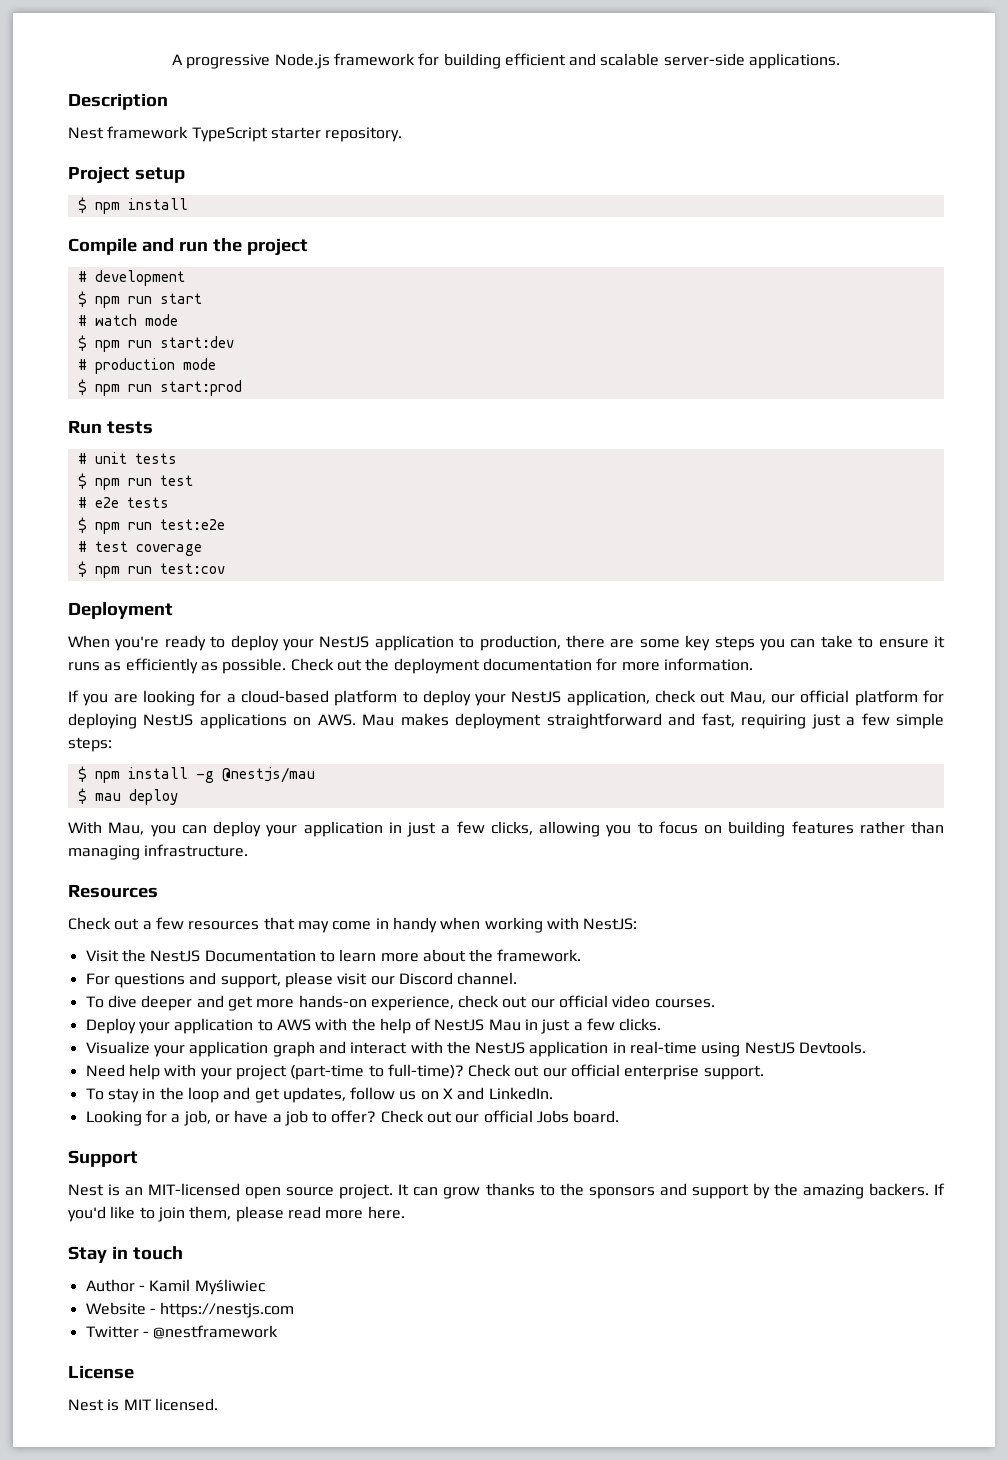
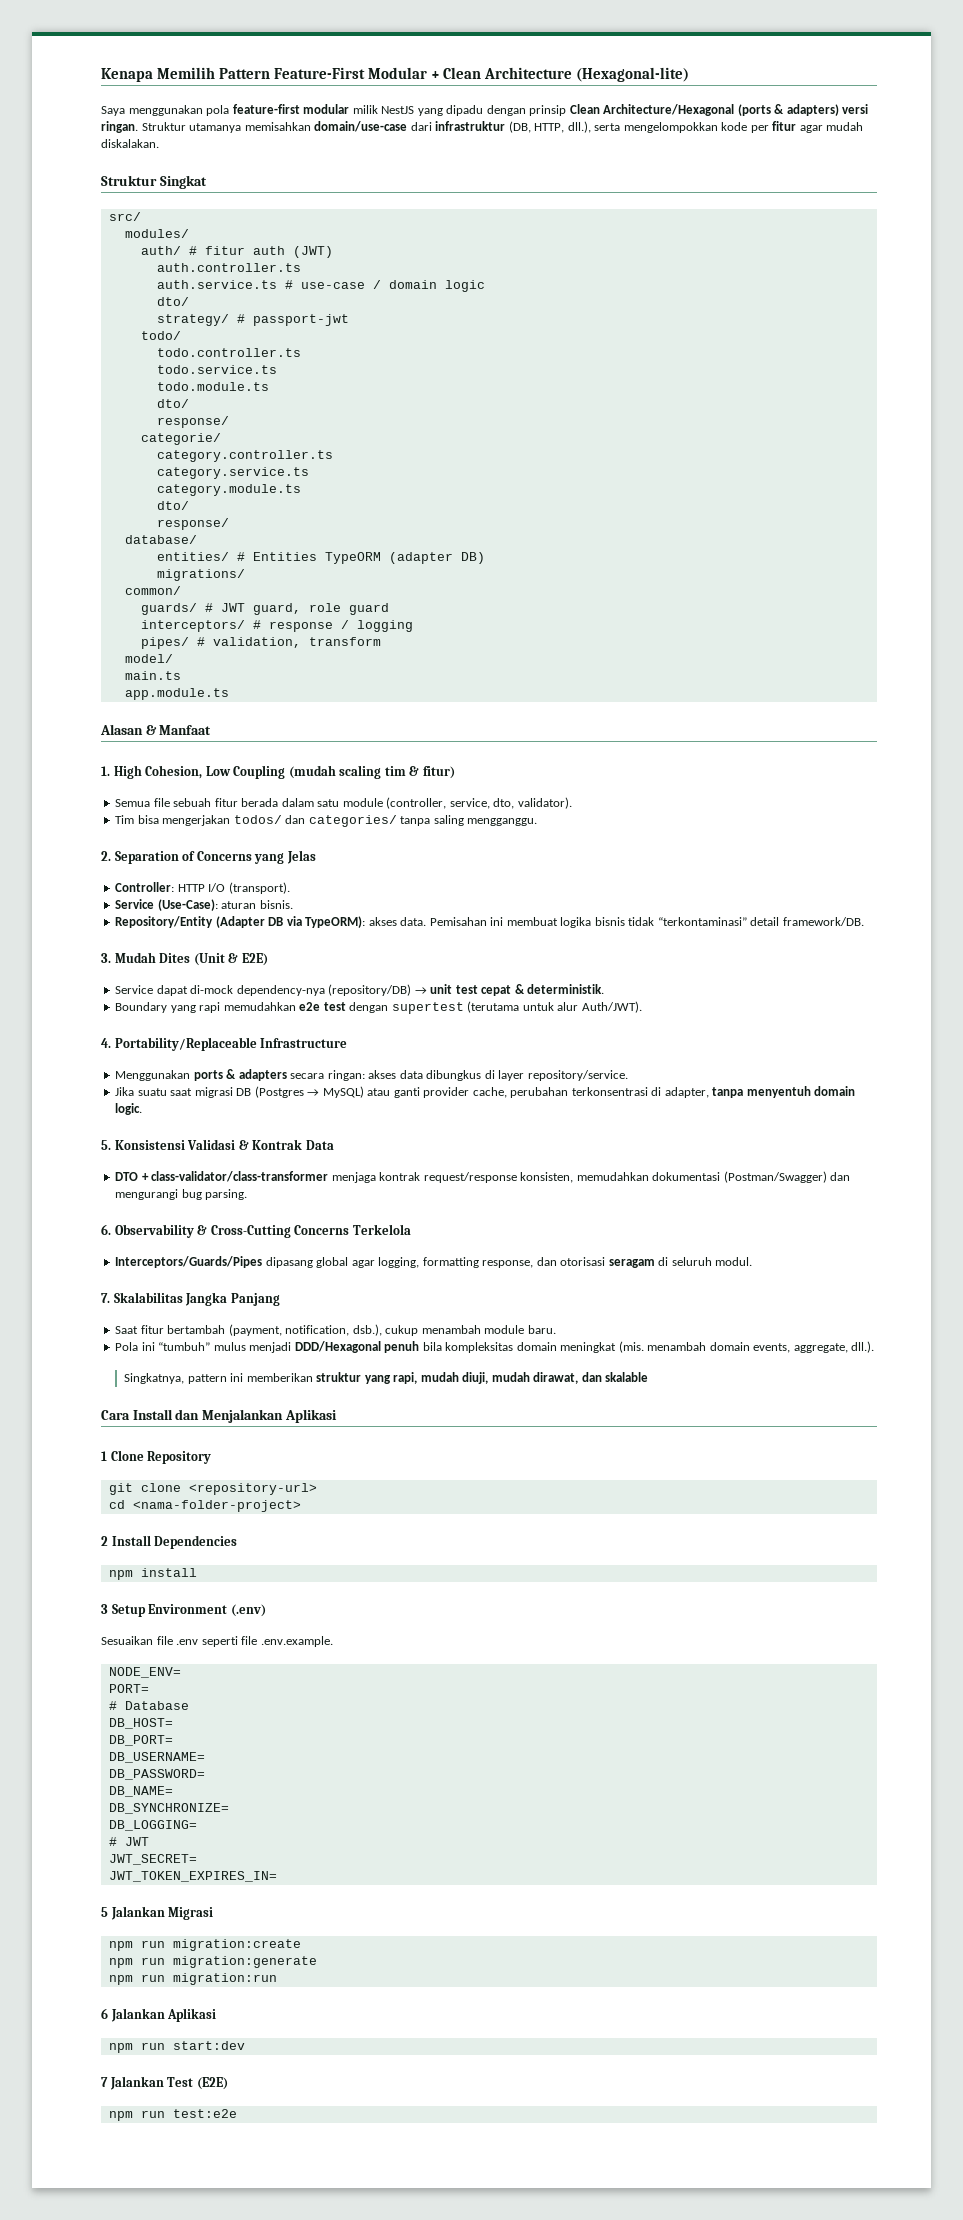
[171,53,841,69] [68,93,168,110] [68,126,403,142] [68,166,185,184] [77,197,188,214] [68,238,308,256] [77,270,185,286] [77,291,202,308] [77,314,178,326] [77,335,234,352] [77,358,216,374] [77,379,242,396] [68,421,153,434] [77,452,177,464] [77,473,193,490] [77,497,169,508] [77,517,225,534] [77,541,202,556] [77,561,225,578] [68,602,173,619] [68,635,945,651] [68,658,753,674] [68,690,944,706] [68,713,945,729] [68,737,112,752] [77,766,315,783] [77,788,178,805] [68,821,944,837] [68,844,249,860] [68,885,158,898] [68,917,638,933] [85,949,582,962] [85,972,518,988] [85,995,715,1011] [85,1018,662,1034] [85,1041,867,1057] [85,1064,764,1080] [85,1087,553,1103] [85,1110,620,1126] [68,1150,138,1167] [68,1183,945,1199] [68,1206,405,1222] [68,1246,183,1263] [85,1279,265,1295] [85,1302,295,1318] [85,1325,279,1339] [68,1365,134,1379] [68,1398,218,1411] A progressive Node.js framework for building efficient and scalable server-side applications. // Description // Nest framework TypeScript starter repository. // Project setup // $ npm install // Compile and run the project // # development // $ npm run start // # watch mode // $ npm run start:dev // # production mode // $ npm run start:prod // Run tests // # unit tests // $ npm run test // # e2e tests // $ npm run test:e2e // # test coverage // $ npm run test:cov // Deployment // When you're ready to deploy your NestJS application to production, there are some key steps you can take to ensure it runs as efficiently as possible. Check out the deployment documentation for more information. // If you are looking for a cloud-based platform to deploy your NestJS application, check out Mau, our official platform for deploying NestJS applications on AWS. Mau makes deployment straightforward and fast, requiring just a few simple steps: // $ npm install -g @nestjs/mau // $ mau deploy // With Mau, you can deploy your application in just a few clicks, allowing you to focus on building features rather than managing infrastructure. // Resources // Check out a few resources that may come in handy when working with NestJS: // Visit the NestJS Documentation to learn more about the framework. // For questions and support, please visit our Discord channel. // To dive deeper and get more hands-on experience, check out our official video courses. // Deploy your application to AWS with the help of NestJS Mau in just a few clicks. // Visualize your application graph and interact with the NestJS application in real-time using NestJS Devtools. // Need help with your project (part-time to full-time)? Check out our official enterprise support. // To stay in the loop and get updates, follow us on X and LinkedIn. // Looking for a job, or have a job to offer? Check out our official Jobs board. // Support // Nest is an MIT-licensed open source project. It can grow thanks to the sponsors and support by the amazing backers. If you'd like to join them, please read more here. // Stay in touch // Author - Kamil Myśliwiec // Website - https://nestjs.com // Twitter - @nestframework // License // Nest is MIT licensed. -> [101,67,690,82] [101,104,869,116] [101,121,864,133] [101,139,159,148] [101,175,207,189] [108,212,141,221] [124,229,189,238] [140,246,333,258] [156,263,301,272] [156,280,485,292] [156,297,189,306] [156,314,349,326] [140,331,181,340] [156,348,301,357] [156,365,277,374] [156,382,269,391] [156,399,189,408] [156,416,229,428] [140,433,221,445] [156,450,333,462] [156,467,309,479] [156,484,301,496] [156,501,189,510] [156,518,229,530] [124,535,197,544] [156,552,485,564] [156,569,245,581] [124,586,181,595] [140,603,389,615] [140,620,413,632] [140,637,381,649] [124,654,173,663] [124,671,181,680] [124,688,229,700] [100,724,212,735] [101,765,455,779] [115,797,572,809] [115,815,538,827] [101,850,316,864] [115,882,290,894] [115,899,293,911] [115,916,864,928] [101,952,268,966] [115,984,605,996] [115,1001,642,1014] [101,1037,348,1051] [115,1069,628,1081] [115,1086,856,1098] [115,1103,143,1115] [101,1139,334,1150] [115,1171,851,1183] [115,1189,248,1200] [101,1224,411,1238] [115,1256,753,1268] [101,1292,280,1306] [115,1324,556,1336] [115,1341,875,1353] [124,1372,649,1384] [101,1409,337,1423] [101,1450,212,1464] [108,1483,317,1495] [108,1500,301,1512] [101,1535,238,1549] [108,1568,197,1580] [101,1604,266,1617] [101,1636,333,1647] [108,1667,181,1678] [108,1684,149,1693] [108,1701,189,1710] [108,1718,173,1729] [108,1735,173,1746] [108,1752,205,1763] [108,1769,205,1780] [108,1786,173,1797] [108,1803,229,1814] [108,1820,197,1831] [108,1837,149,1846] [108,1854,197,1865] [108,1871,277,1882] [101,1906,214,1920] [108,1939,301,1951] [108,1956,317,1968] [108,1973,277,1985] [101,2008,217,2022] [108,2041,245,2053] [101,2076,228,2090] [108,2109,237,2121] Kenapa Memilih Pattern Feature-First Modular + Clean Architecture (Hexagonal-lite) // Saya menggunakan pola feature-first modular milik NestJS yang dipadu dengan prinsip Clean Architecture/Hexagonal (ports & adapters) versi ringan. Struktur utamanya memisahkan domain/use-case dari infrastruktur (DB, HTTP, dll.), serta mengelompokkan kode per fitur agar mudah diskalakan. // Struktur Singkat // src/ // modules/ // auth/ # fitur auth (JWT) // auth.controller.ts // auth.service.ts # use-case / domain logic // dto/ // strategy/ # passport-jwt // todo/ // todo.controller.ts // todo.service.ts // todo.module.ts // dto/ // response/ // categorie/ // category.controller.ts // category.service.ts // category.module.ts // dto/ // response/ // database/ // entities/ # Entities TypeORM (adapter DB) // migrations/ // common/ // guards/ # JWT guard, role guard // interceptors/ # response / logging // pipes/ # validation, transform // model/ // main.ts // app.module.ts // Alasan & Manfaat // 1. High Cohesion, Low Coupling (mudah scaling tim & fitur) // Semua file sebuah fitur berada dalam satu module (controller, service, dto, validator). // Tim bisa mengerjakan todos/ dan categories/ tanpa saling mengganggu. // 2. Separation of Concerns yang Jelas // Controller: HTTP I/O (transport). // Service (Use-Case): aturan bisnis. // Repository/Entity (Adapter DB via TypeORM): akses data. Pemisahan ini membuat logika bisnis tidak “terkontaminasi” detail framework/DB. // 3. Mudah Dites (Unit & E2E) // Service dapat di-mock dependency-nya (repository/DB) → unit test cepat & deterministik. // Boundary yang rapi memudahkan e2e test dengan supertest (terutama untuk alur Auth/JWT). // 4. Portability/Replaceable Infrastructure // Menggunakan ports & adapters secara ringan: akses data dibungkus di layer repository/service. // Jika suatu saat migrasi DB (Postgres → MySQL) atau ganti provider cache, perubahan terkonsentrasi di adapter, tanpa menyentuh domain logic. // 5. Konsistensi Validasi & Kontrak Data // DTO + class-validator/class-transformer menjaga kontrak request/response konsisten, memudahkan dokumentasi (Postman/Swagger) dan mengurangi bug parsing. // 6. Observability & Cross-Cutting Concerns Terkelola // Interceptors/Guards/Pipes dipasang global agar logging, formatting response, dan otorisasi seragam di seluruh modul. // 7. Skalabilitas Jangka Panjang // Saat fitur bertambah (payment, notification, dsb.), cukup menambah module baru. // Pola ini “tumbuh” mulus menjadi DDD/Hexagonal penuh bila kompleksitas domain meningkat (mis. menambah domain events, aggregate, dll.). // Singkatnya, pattern ini memberikan struktur yang rapi, mudah diuji, mudah dirawat, dan skalable // Cara Install dan Menjalankan Aplikasi // 1 Clone Repository // git clone <repository-url> // cd <nama-folder-project> // 2 Install Dependencies // npm install // 3 Setup Environment (.env) // Sesuaikan file .env seperti file .env.example. // NODE_ENV= // PORT= // # Database // DB_HOST= // DB_PORT= // DB_USERNAME= // DB_PASSWORD= // DB_NAME= // DB_SYNCHRONIZE= // DB_LOGGING= // # JWT // JWT_SECRET= // JWT_TOKEN_EXPIRES_IN= // 5 Jalankan Migrasi // npm run migration:create // npm run migration:generate // npm run migration:run // 6 Jalankan Aplikasi // npm run start:dev // 7 Jalankan Test (E2E) // npm run test:e2e

